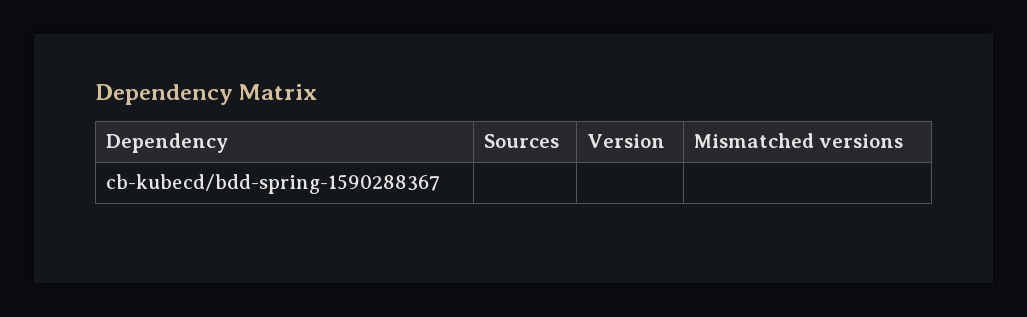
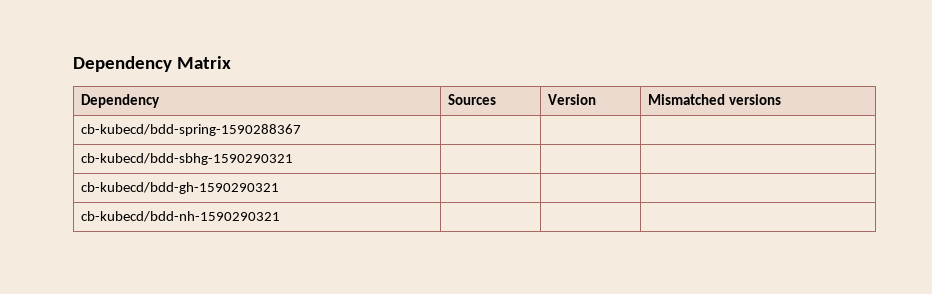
(440, 184) none -> [80,153,293,165] [80,182,279,194] [80,211,280,222] // cb-kubecd/bdd-sbhg-1590290321 | | | // cb-kubecd/bdd-gh-1590290321 | | | // cb-kubecd/bdd-nh-1590290321 | | |

